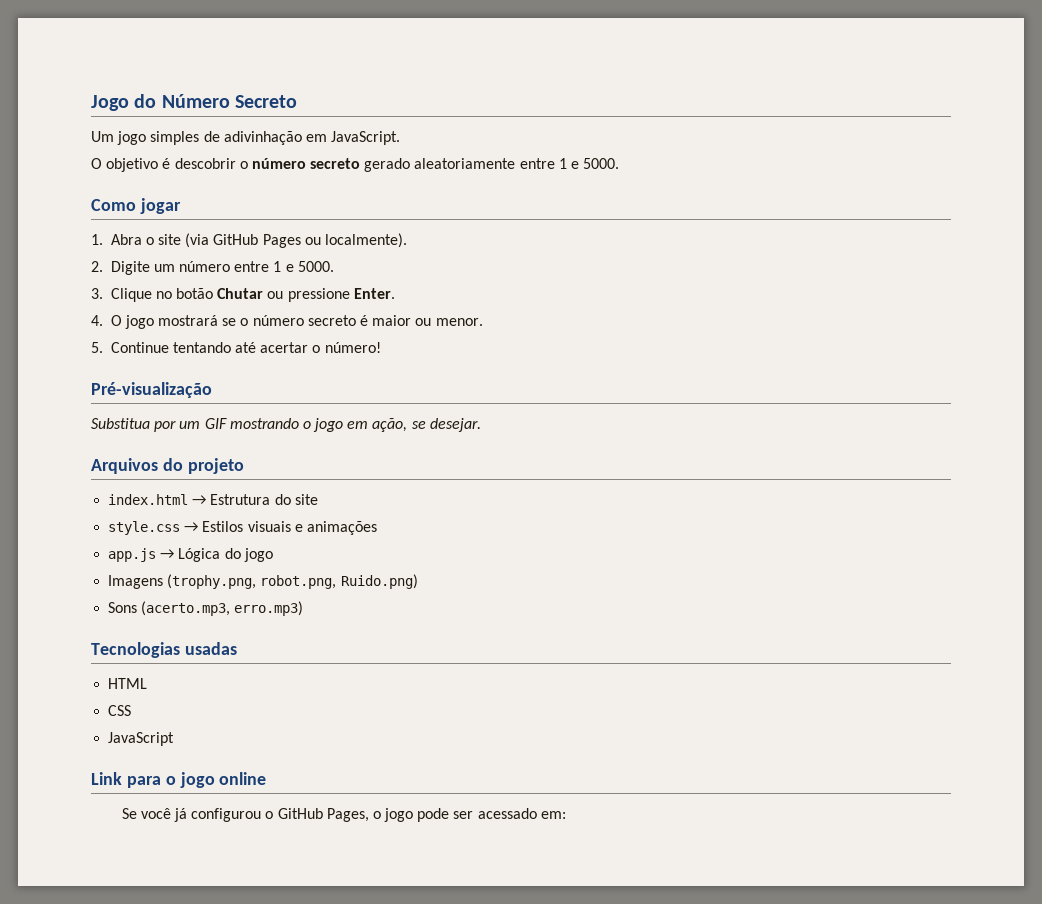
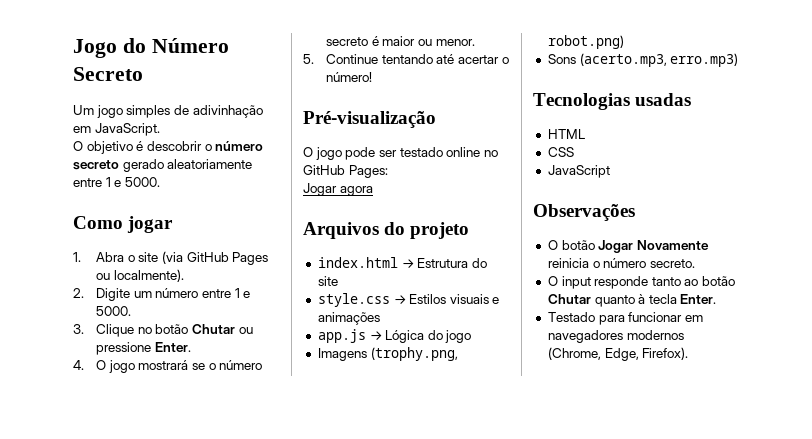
[91,418,481,432] Substitua por um GIF mostrando o jogo em ação, se desejar. -> [303,147,498,160] [303,165,388,178] [303,183,373,196] O jogo pode ser testado online no GitHub Pages: // Jogar agora
[260,574,418,589] robot.png, Ruido.png) -> [547,35,624,49] robot.png)
[91,772,267,788] [121,808,566,822] Link para o jogo online // Se você já configurou o GitHub Pages, o jogo pode ser acessado em: -> [533,204,635,221] [547,240,709,253] [547,258,695,268] [547,276,736,289] [547,294,717,307] [547,312,703,325] [547,330,684,343] [547,347,689,361] Observações // O botão Jogar Novamente reinicia o número secreto. // O input responde tanto ao botão Chutar quanto à tecla Enter. // Testado para funcionar em navegadores modernos (Chrome, Edge, Firefox).

